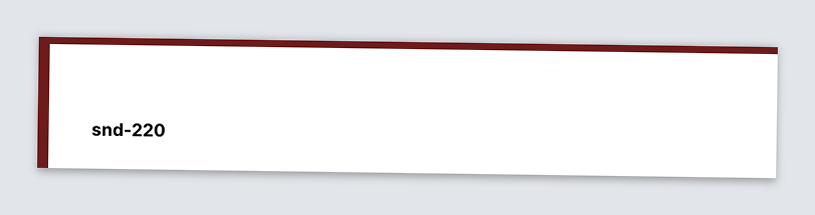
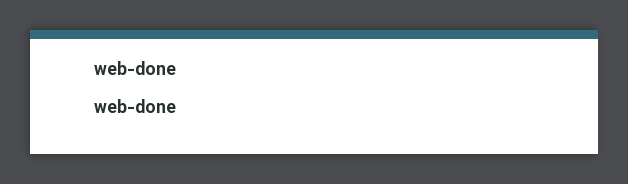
[91,122,166,138] snd-220 -> [94,61,176,75] [94,99,176,113] web-done // web-done

